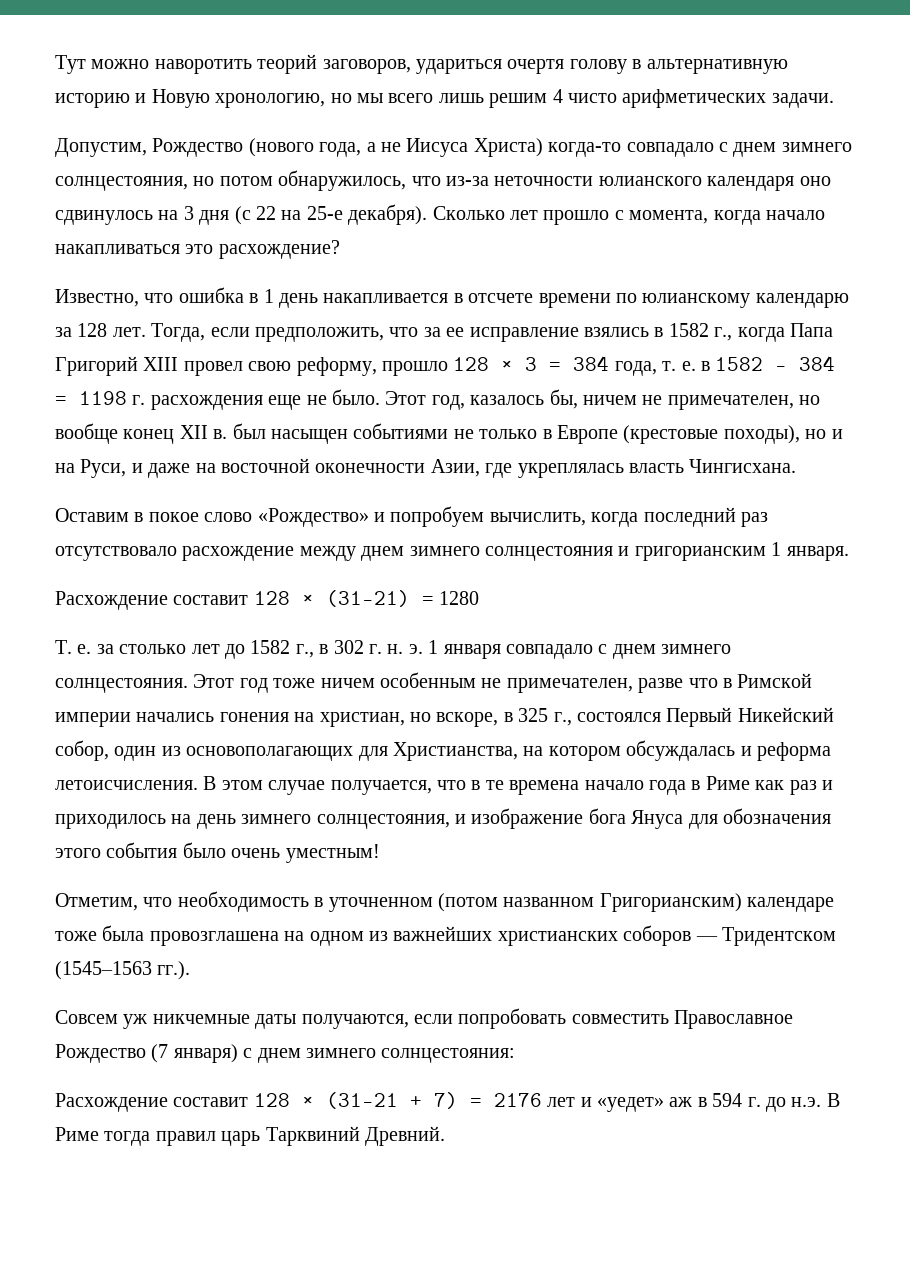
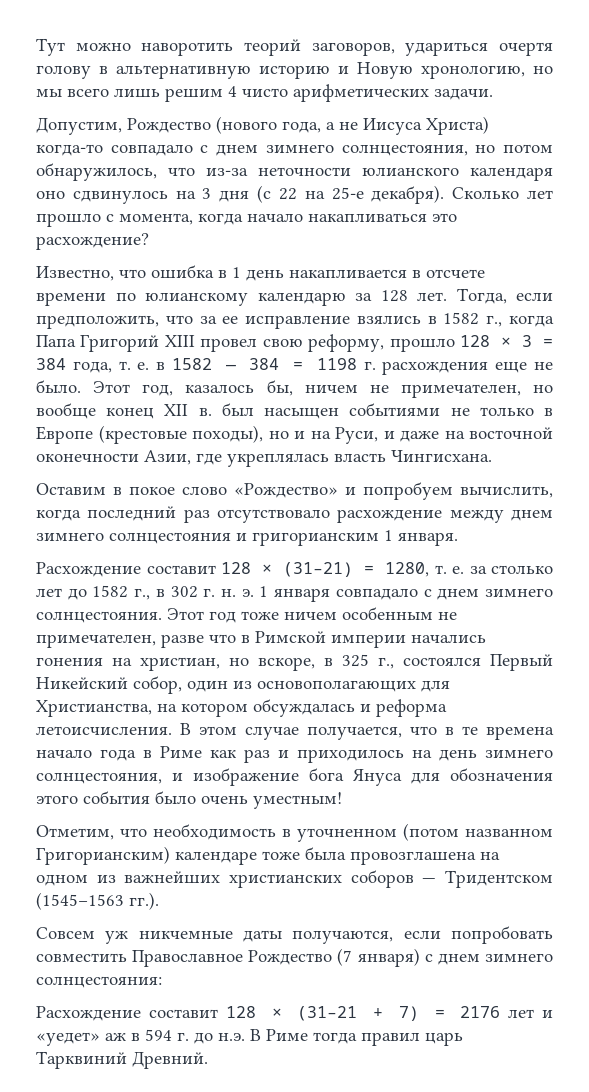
[439,591,480,605] [55,640,72,654] 1280 // Т. -> [385,562,447,577] 1280, т.

